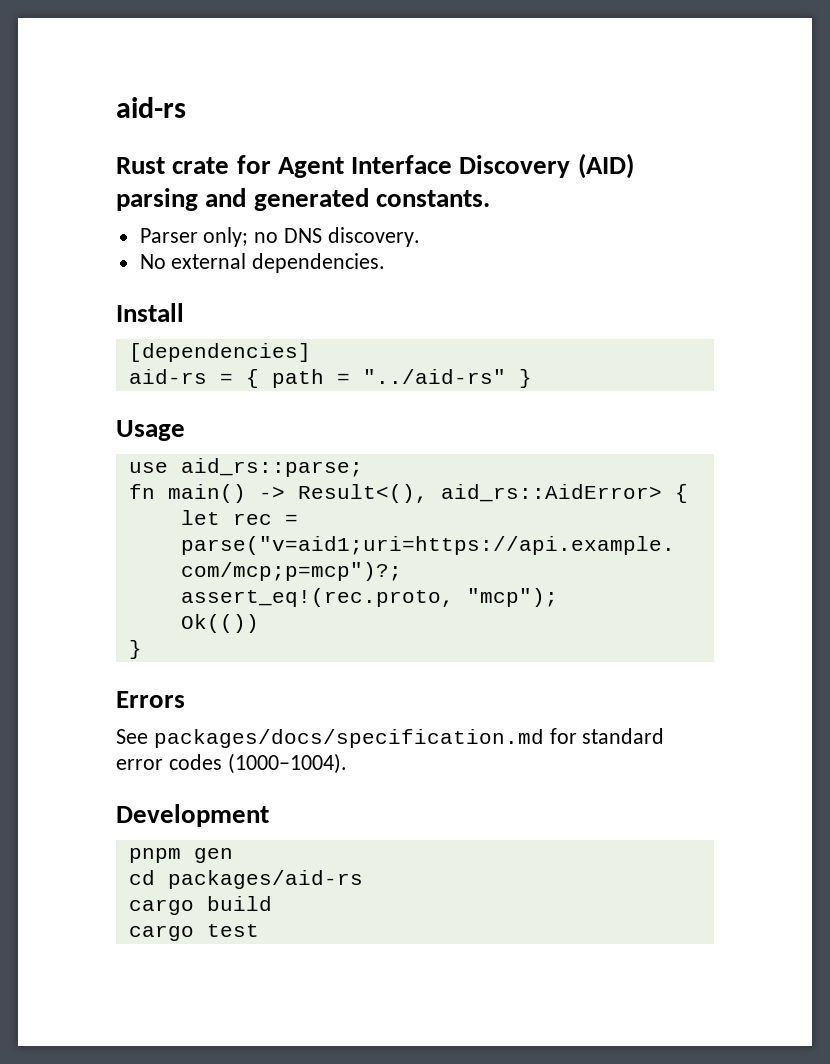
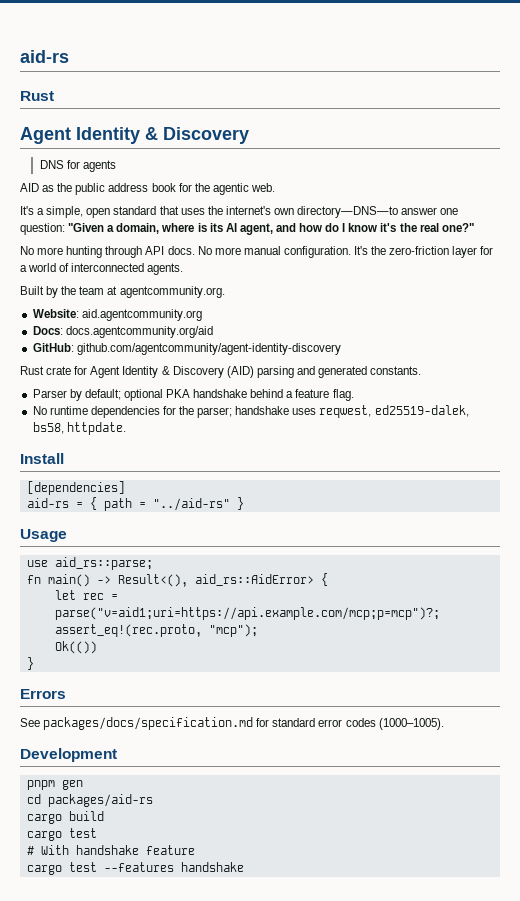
(165, 165) none -> [20,127,249,144] [39,160,116,172] [20,183,275,195] [20,206,459,218] [20,223,474,235] [20,246,494,258] [20,263,184,275] [20,286,225,298] [32,309,202,321] [32,326,213,338] [32,343,341,355] [20,366,44,375] // Agent Identity & Discovery // DNS for agents // AID as the public address book for the agentic web. // It's a simple, open standard that uses the internet's own directory—DNS—to answer one question: "Given a domain, where is its AI agent, and how do I know it's the real one?" // No more hunting through API docs. No more manual configuration. It's the zero-friction layer for a world of interconnected agents. // Built by the team at agentcommunity.org. // Website: aid.agentcommunity.org // Docs: docs.agentcommunity.org/aid // GitHub: github.com/agentcommunity/agent-identity-discovery // Rust
[351,155,453,174] Interface -> [122,366,170,378] Identity &
[203,227,420,247] [139,253,386,273] only; no DNS discovery. // No external dependencies. -> [69,389,354,401] [32,405,469,418] [32,422,126,435] by default; optional PKA handshake behind a feature flag. // No runtime dependencies for the parser; handshake uses reqwest, ed25519-dalek, bs58, httpdate.
[227,753,347,774] (1000–1004). -> [378,718,444,730] (1000–1005).
(259, 930) none -> [26,845,195,855] [26,862,244,875] // # With handshake feature // cargo test --features handshake

